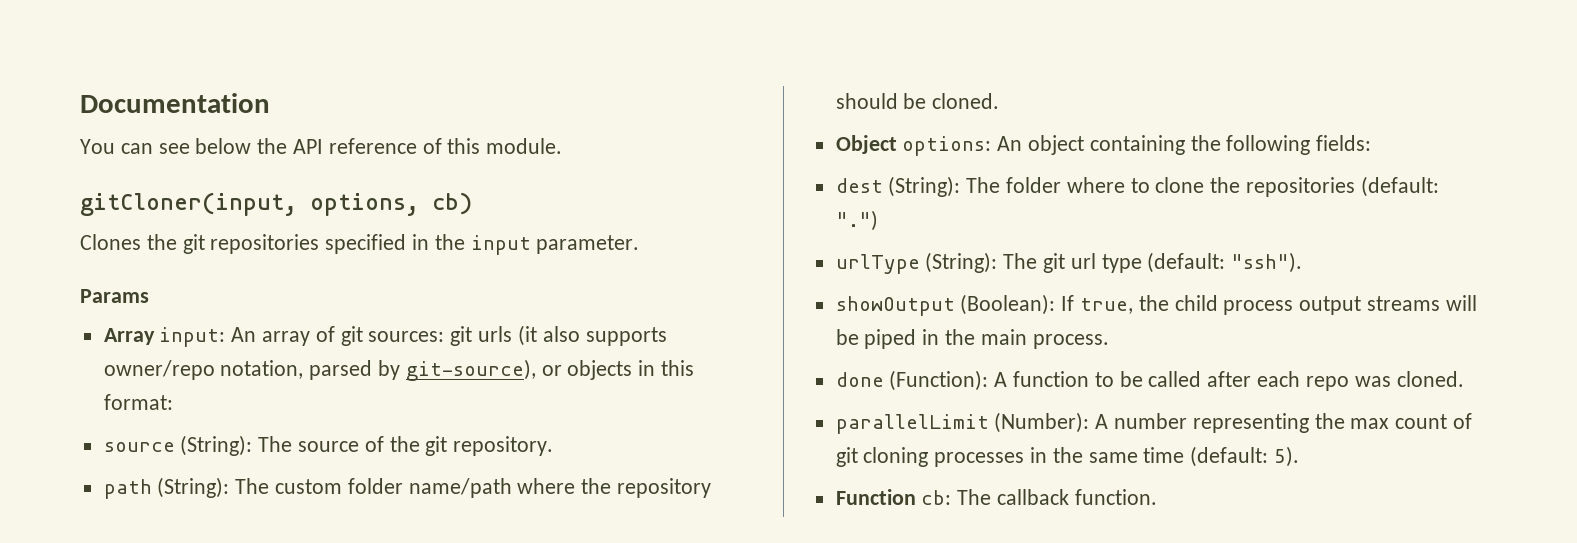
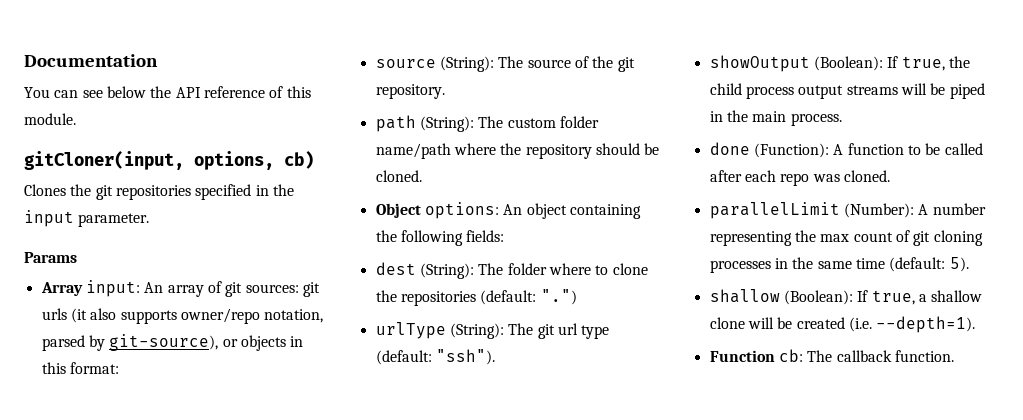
(1300, 456) none -> [709,289,983,305] [709,316,976,333] // shallow (Boolean): If true, a shallow clone will be created (i.e. --depth=1).

